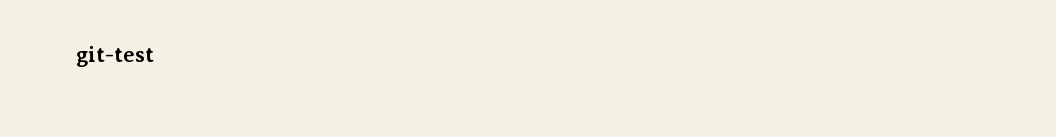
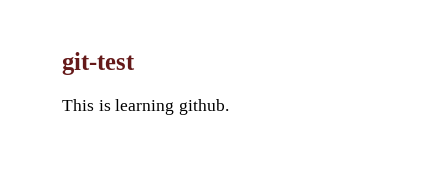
(154, 56) none -> [62,99,230,115] // This is learning github.

